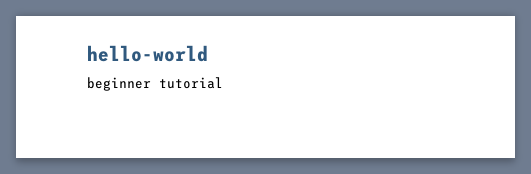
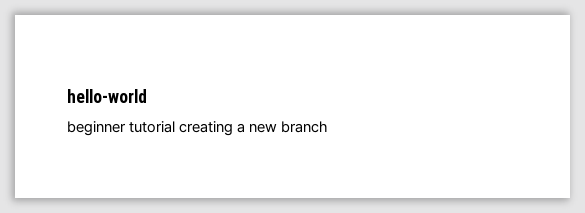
(223, 83) none -> [179,121,328,136] creating a new branch

